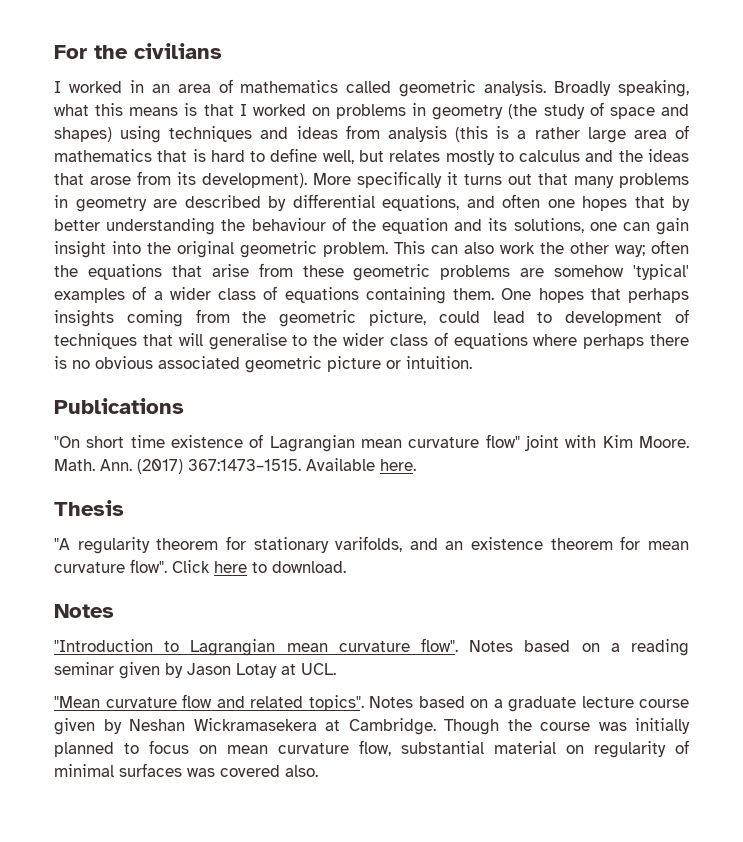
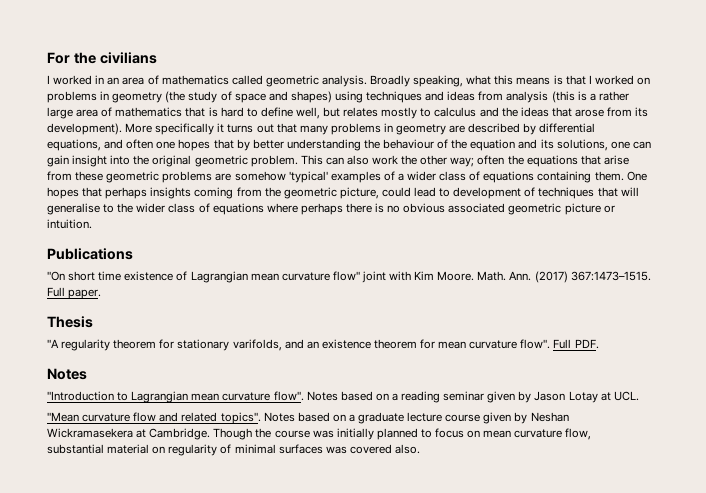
[306,458,416,471] Available here. -> [47,287,102,299] Full paper.
[172,560,346,573] Click here to download. -> [553,339,599,349] Full PDF.

